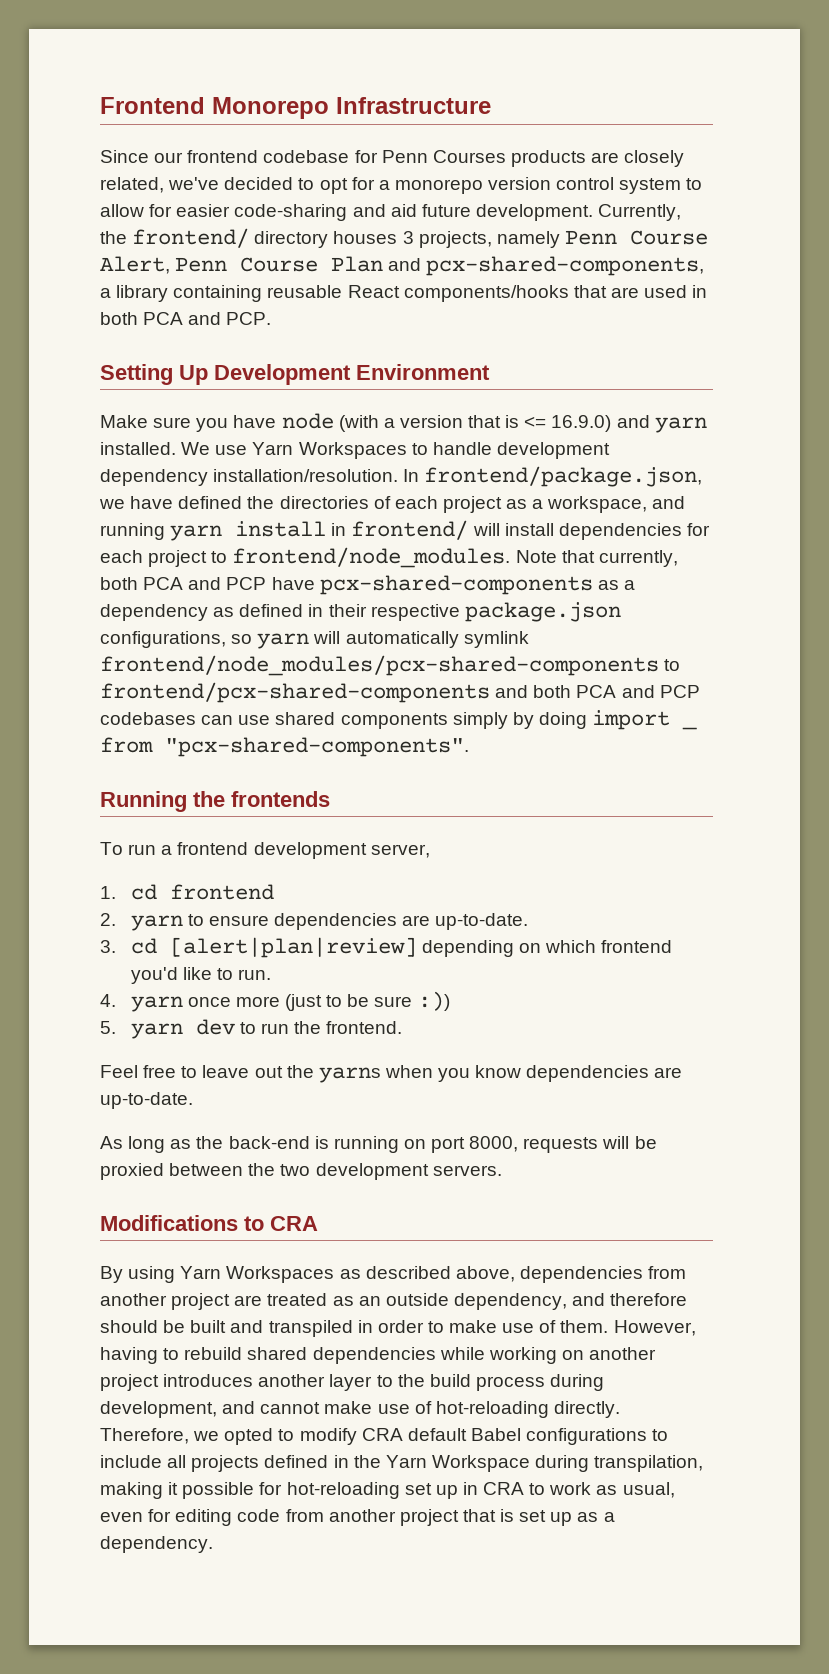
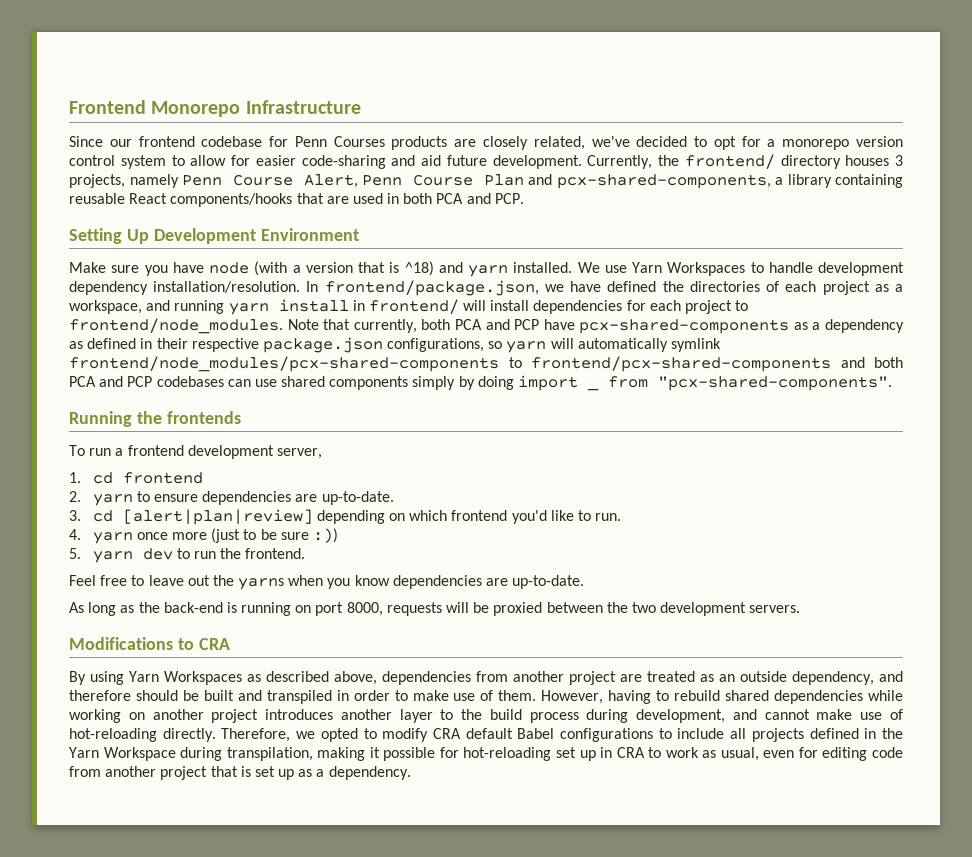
[524,415,612,432] <= 16.9.0) -> [404,261,434,276] ^18)

